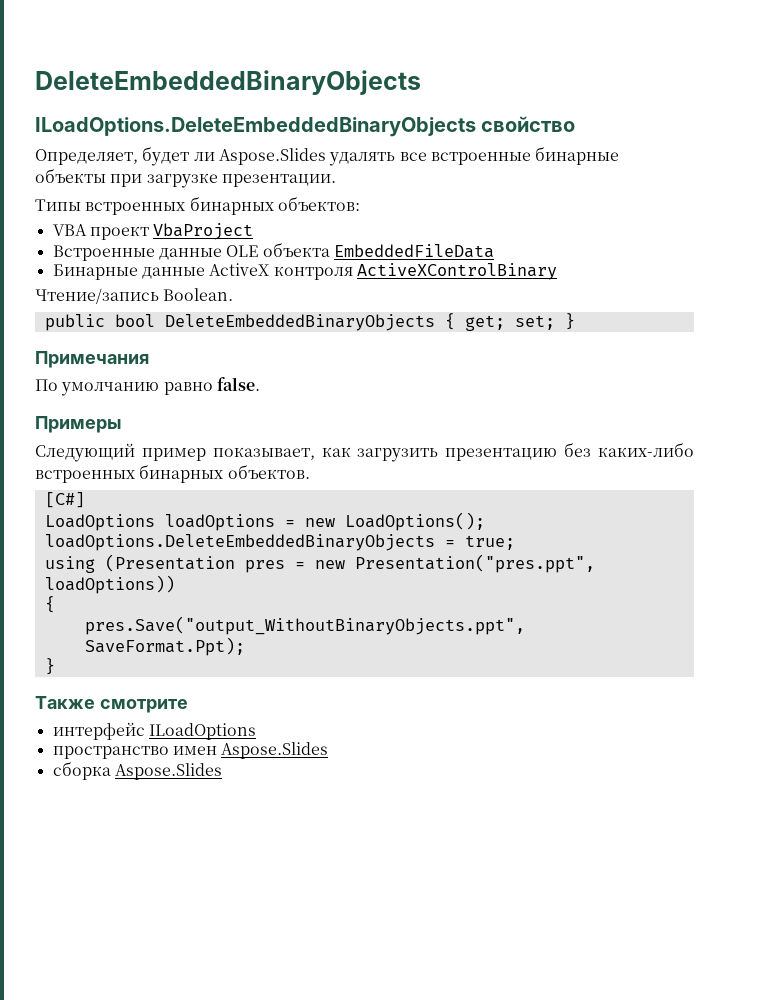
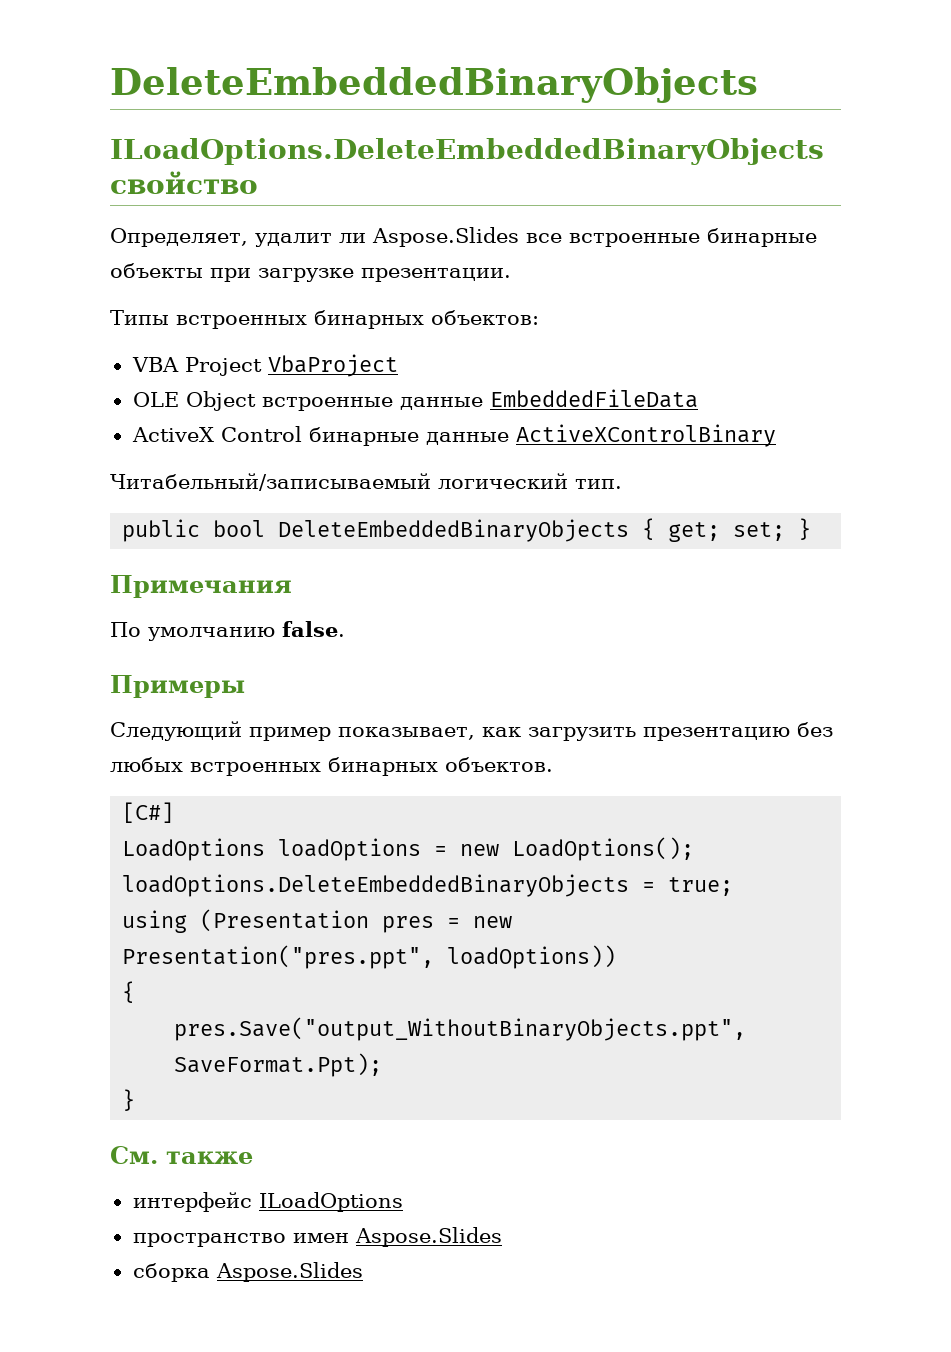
[142,146,190,166] будет -> [255,233,332,247] удалит
[329,152,396,166] удалять -> (519, 237) none
[89,226,149,240] проект -> [184,357,262,376] Project
[52,242,494,261] [52,263,557,280] [35,288,234,304] Встроенные данные OLE объекта EmbeddedFileData // Бинарные данные ActiveX контроля ActiveXControlBinary // Чтение/запись Boolean. -> [132,389,698,411] [131,424,776,447] [110,473,622,491] OLE Object встроенные данные EmbeddedFileData // ActiveX Control бинарные данные ActiveXControlBinary // Читабельный/записываемый логический тип.
[163,382,213,395] равно -> (275, 634) none
[598,442,694,457] каких-либо -> [110,757,183,772] любых
[35,696,188,713] Также смотрите -> [110,1146,253,1164] См. также

